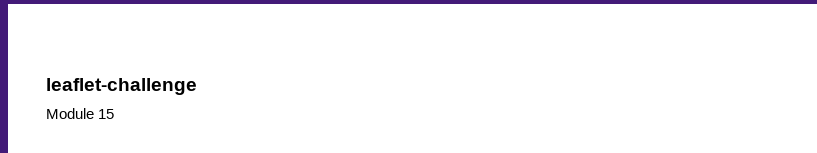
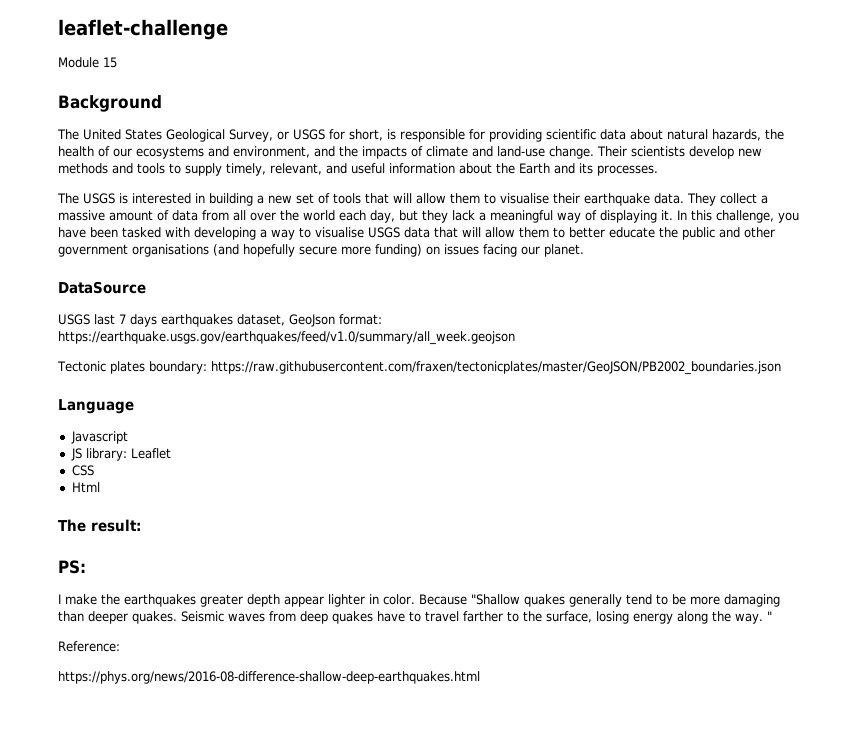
(115, 114) none -> [58,95,162,112] [57,129,784,142] [58,146,762,159] [58,163,658,176] [57,193,768,206] [58,210,799,223] [58,227,775,240] [58,244,584,257] [58,281,146,294] [58,314,382,327] [58,331,515,345] [57,361,781,375] [58,399,134,414] [70,431,128,444] [70,448,171,461] [71,465,94,476] [71,482,100,492] [58,519,141,532] [58,560,86,574] [58,594,780,607] [58,611,772,624] [58,641,120,652] [58,671,480,684] // Background // The United States Geological Survey, or USGS for short, is responsible for providing scientific data about natural hazards, the health of our ecosystems and environment, and the impacts of climate and land-use change. Their scientists develop new methods and tools to supply timely, relevant, and useful information about the Earth and its processes. // The USGS is interested in building a new set of tools that will allow them to visualise their earthquake data. They collect a massive amount of data from all over the world each day, but they lack a meaningful way of displaying it. In this challenge, you have been tasked with developing a way to visualise USGS data that will allow them to better educate the public and other government organisations (and hopefully secure more funding) on issues facing our planet. // DataSource // USGS last 7 days earthquakes dataset, GeoJson format: https://earthquake.usgs.gov/earthquakes/feed/v1.0/summary/all_week.geojson // Tectonic plates boundary: https://raw.githubusercontent.com/fraxen/tectonicplates/master/GeoJSON/PB2002_boundaries.json // Language // Javascript // JS library: Leaflet // CSS // Html // The result: // PS: // I make the earthquakes greater depth appear lighter in color. Because "Shallow quakes generally tend to be more damaging than deeper quakes. Seismic waves from deep quakes have to travel farther to the surface, losing energy along the way. " // Reference: // https://phys.org/news/2016-08-difference-shallow-deep-earthquakes.html

